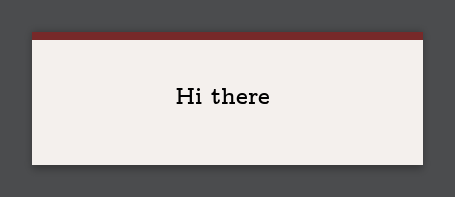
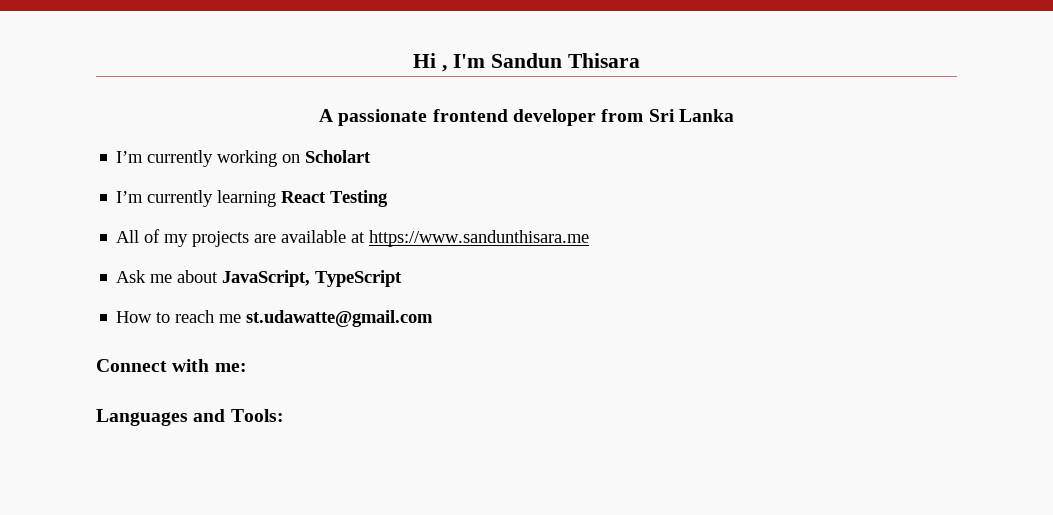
[211,88,270,104] there -> [442,53,640,72] [319,109,734,126] [116,150,372,167] [116,190,389,207] [116,229,590,247] [116,270,403,287] [116,310,434,327] [96,359,247,372] [96,409,284,426] , I'm Sandun Thisara // A passionate frontend developer from Sri Lanka // I’m currently working on Scholart // I’m currently learning React Testing // All of my projects are available at https://www.sandunthisara.me // Ask me about JavaScript, TypeScript // How to reach me st.udawatte@gmail.com // Connect with me: // Languages and Tools:

